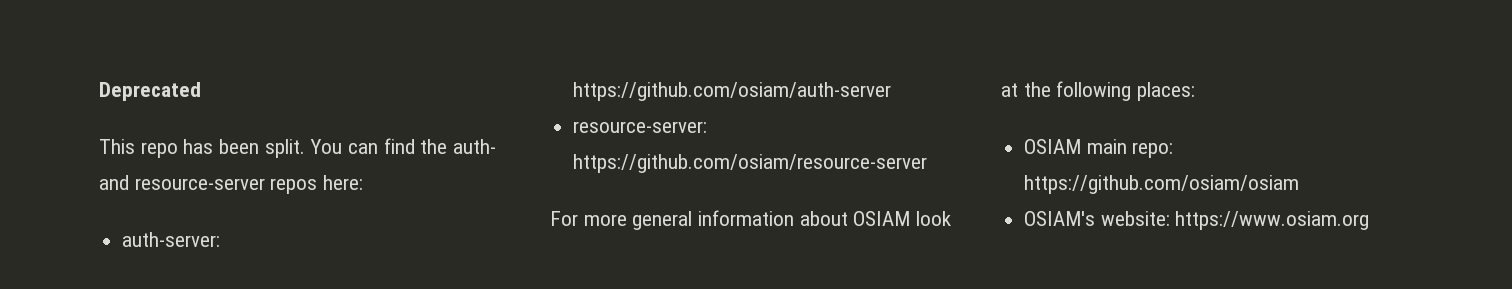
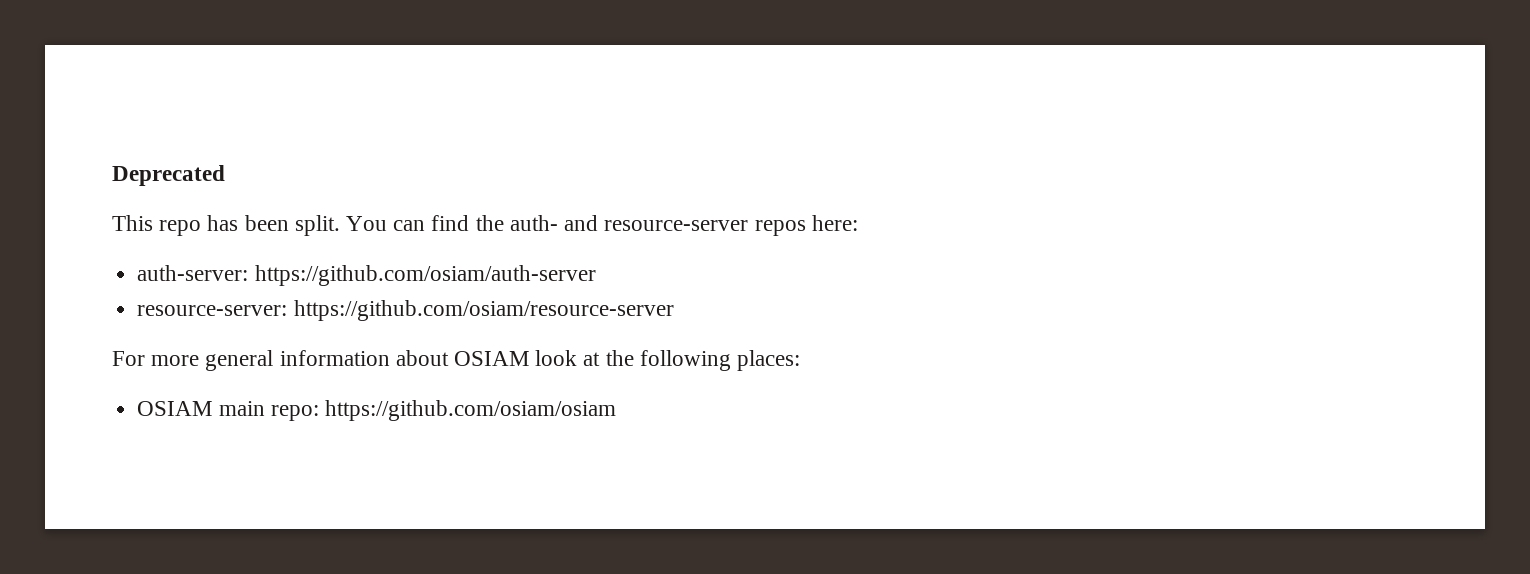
[1024,211,1370,230] // OSIAM's website: https://www.osiam.org -> (616, 410) none

